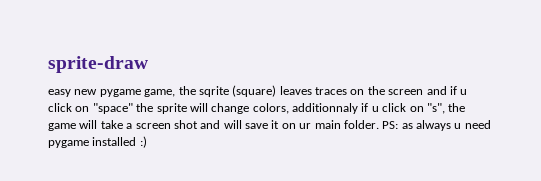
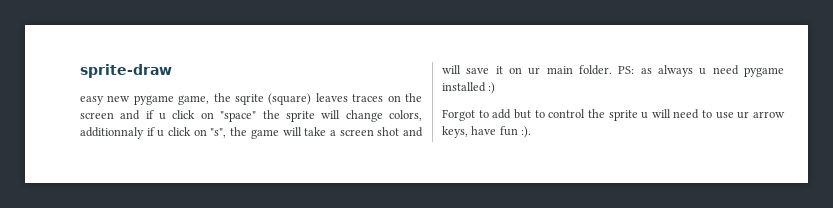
(147, 142) none -> [442,109,786,121] [442,126,532,138] // Forgot to add but to control the sprite u will need to use ur arrow keys, have fun :).

